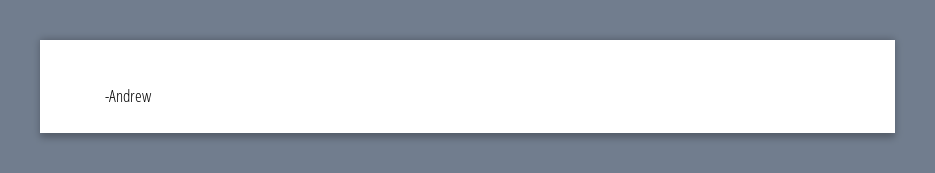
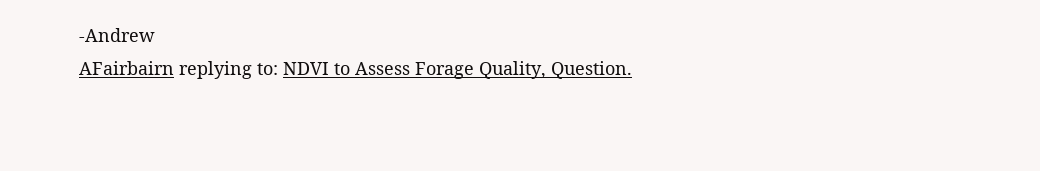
(152, 95) none -> [79,61,632,79] // AFairbairn replying to: NDVI to Assess Forage Quality, Question.

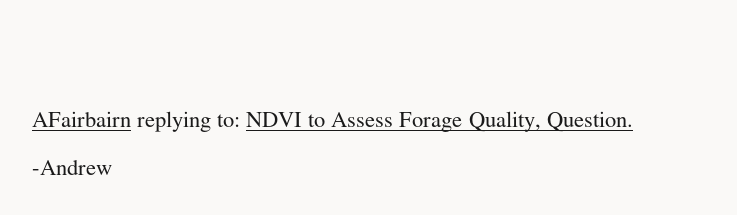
[79,28,155,42] -Andrew // -> (32, 119) none
(632, 70) none -> [32,159,112,175] // -Andrew

